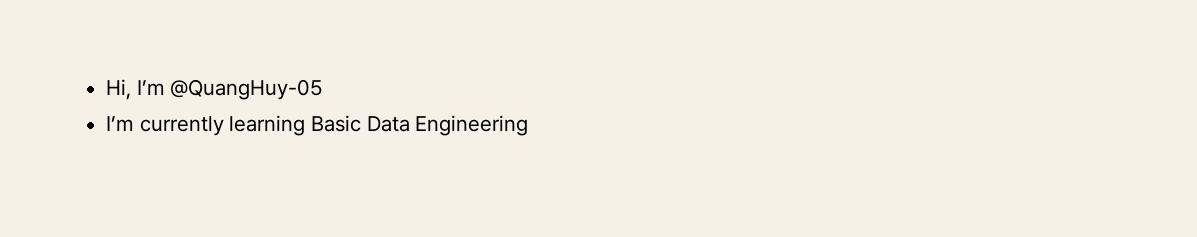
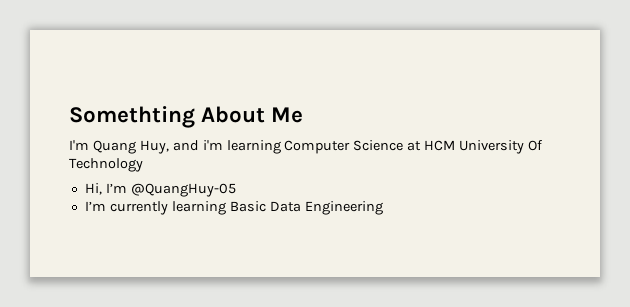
(106, 89) none -> [69,106,304,128] [69,140,544,154] [69,158,143,172] Somethting About Me // I'm Quang Huy, and i'm learning Computer Science at HCM University Of Technology //

